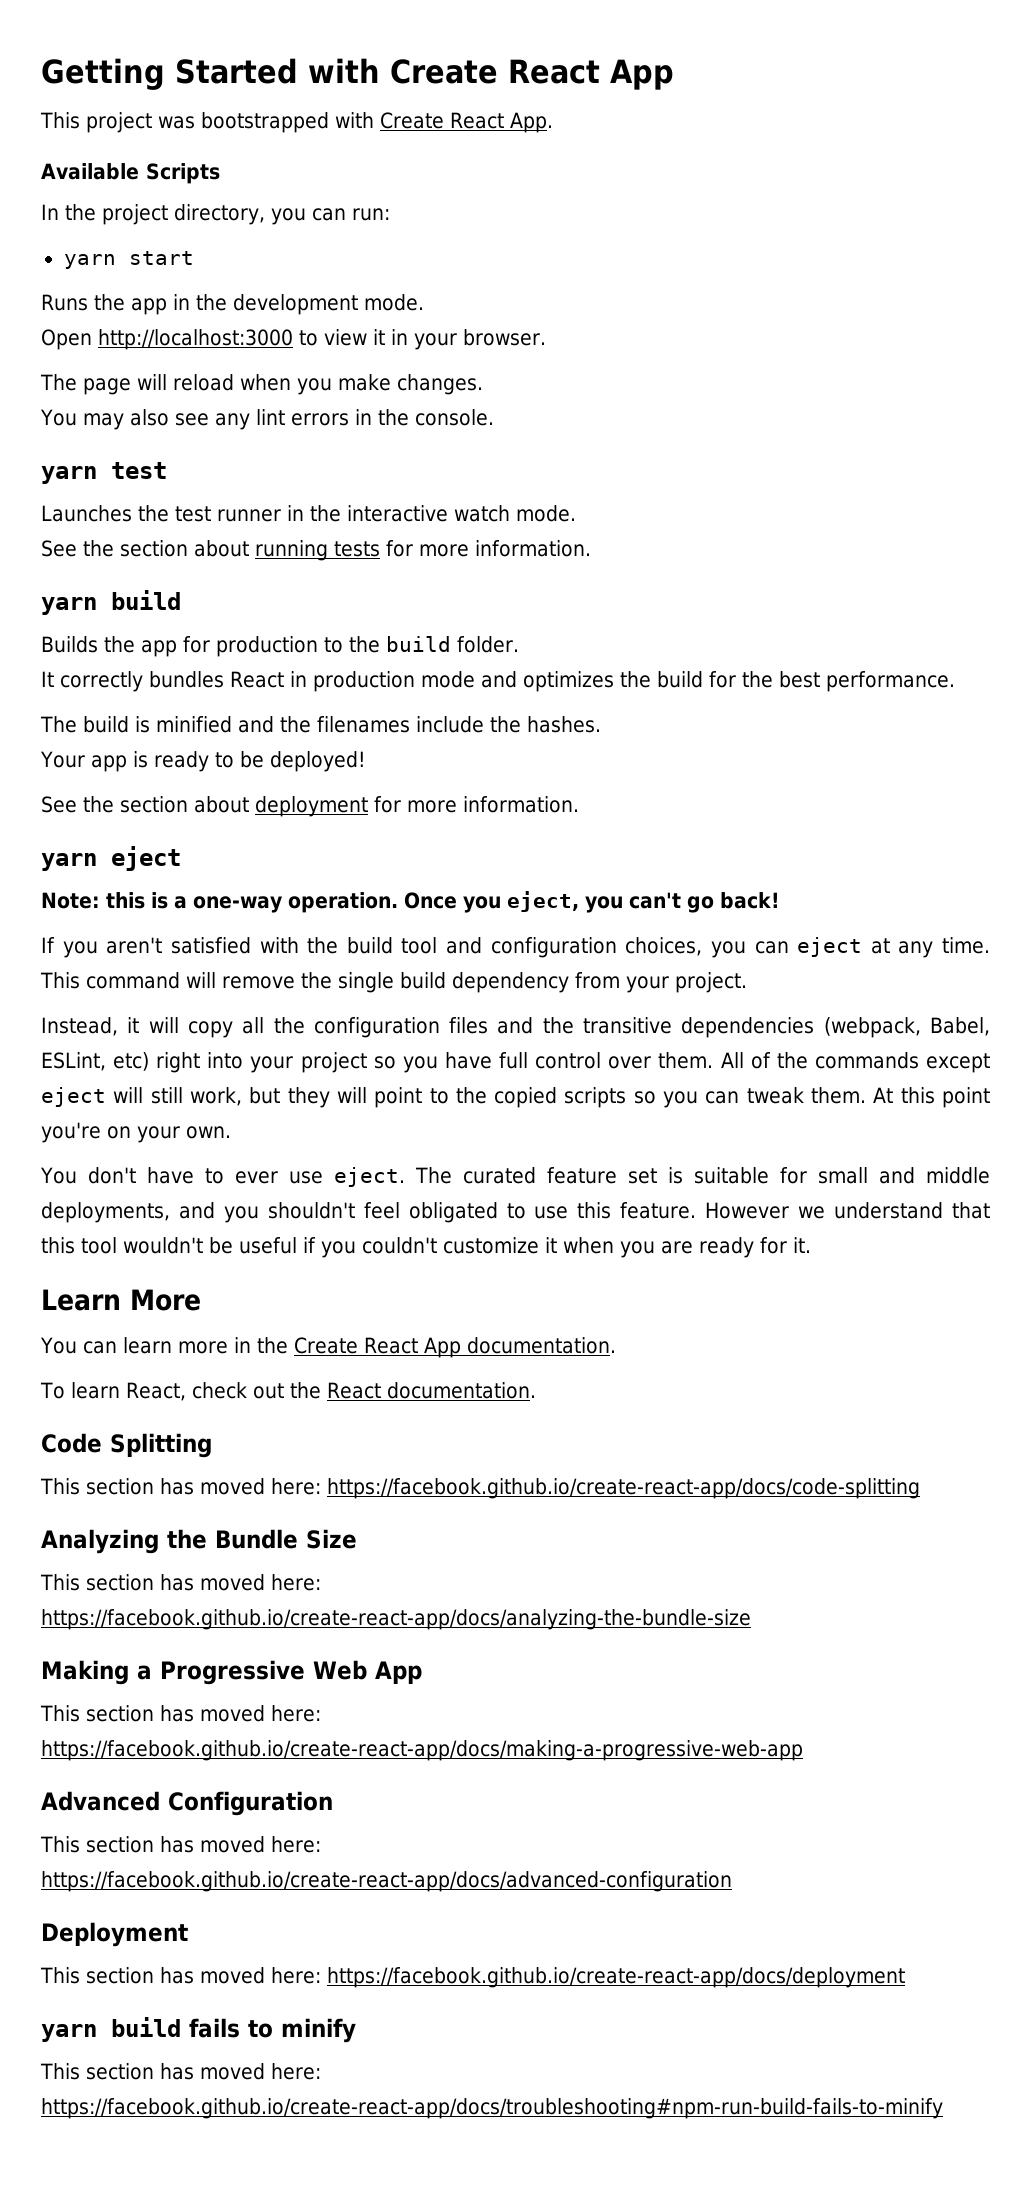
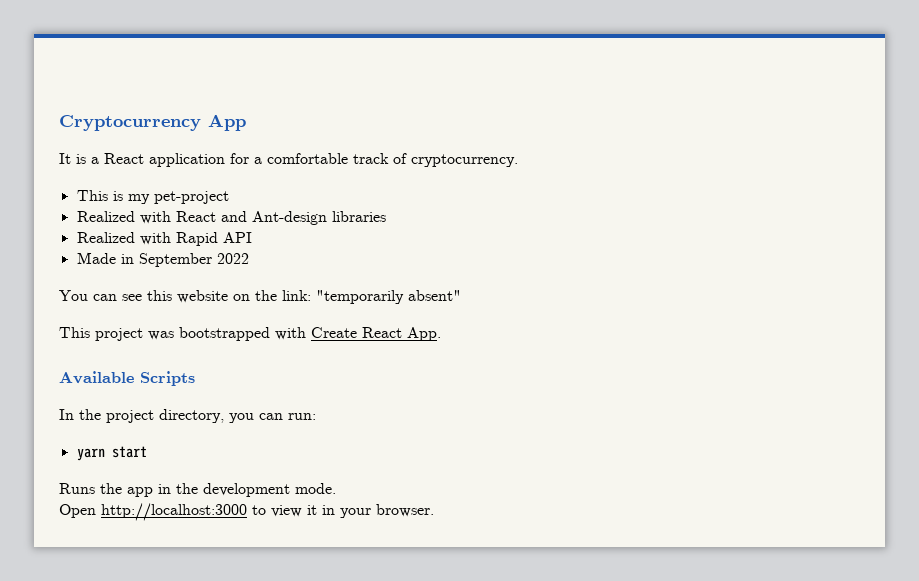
[41,58,674,90] Getting Started with Create React App -> [59,114,246,131] [59,153,518,167] [76,190,229,204] [76,211,386,225] [76,232,252,246] [76,252,249,267] [59,290,461,304] Cryptocurrency App // It is a React application for a comfortable track of cryptocurrency. // This is my pet-project // Realized with React and Ant-design libraries // Realized with Rapid API // Made in September 2022 // You can see this website on the link: "temporarily absent"
[40,374,483,395] [40,409,494,430] [41,462,167,484] [41,505,576,522] [41,540,591,561] [41,590,181,615] [41,636,519,657] [41,671,955,692] [40,716,601,733] [40,751,366,772] [41,796,579,817] [41,846,181,871] [41,891,780,913] [41,937,990,958] [40,972,747,993] [41,1017,990,1038] [41,1052,991,1073] [41,1087,990,1108] [41,1122,231,1143] [40,1167,990,1187] [41,1202,990,1223] [41,1237,811,1258] [41,1289,201,1311] [40,1337,616,1358] [40,1382,536,1401] [41,1433,212,1458] [40,1478,920,1499] [41,1529,357,1554] [40,1574,321,1591] [41,1609,751,1630] [41,1660,422,1685] [40,1705,321,1722] [41,1740,803,1761] [41,1791,333,1816] [40,1836,321,1853] [41,1871,732,1892] [41,1922,188,1947] [40,1967,905,1988] [41,2017,356,2043] [40,2063,321,2080] [41,2098,943,2119] // The page will reload when you make changes. // You may also see any lint errors in the console. // yarn test // Launches the test runner in the interactive watch mode. // See the section about running tests for more information. // yarn build // Builds the app for production to the build folder. // It correctly bundles React in production mode and optimizes the build for the best performance. // The build is minified and the filenames include the hashes. // Your app is ready to be deployed! // See the section about deployment for more information. // yarn eject // Note: this is a one-way operation. Once you eject, you can't go back! // If you aren't satisfied with the build tool and configuration choices, you can eject at any time. This command will remove the single build dependency from your project. // Instead, it will copy all the configuration files and the transitive dependencies (webpack, Babel, ESLint, etc) right into your project so you have full control over them. All of the commands except eject will still work, but they will point to the copied scripts so you can tweak them. At this point you're on your own. // You don't have to ever use eject. The curated feature set is suitable for small and middle deployments, and you shouldn't feel obligated to use this feature. However we understand that this tool wouldn't be useful if you couldn't customize it when you are ready for it. // Learn More // You can learn more in the Create React App documentation. // To learn React, check out the React documentation. // Code Splitting // This section has moved here: https://facebook.github.io/create-react-app/docs/code-splitting // Analyzing the Bundle Size // This section has moved here: https://facebook.github.io/create-react-app/docs/analyzing-the-bundle-size // Making a Progressive Web App // This section has moved here: https://facebook.github.io/create-react-app/docs/making-a-progressive-web-app // Advanced Configuration // This section has moved here: https://facebook.github.io/create-react-app/docs/advanced-configuration // Deployment // This section has moved here: https://facebook.github.io/create-react-app/docs/deployment // yarn build fails to minify // This section has moved here: https://facebook.github.io/create-react-app/docs/troubleshooting#npm-run-build-fails-to-minify -> (434, 510) none

